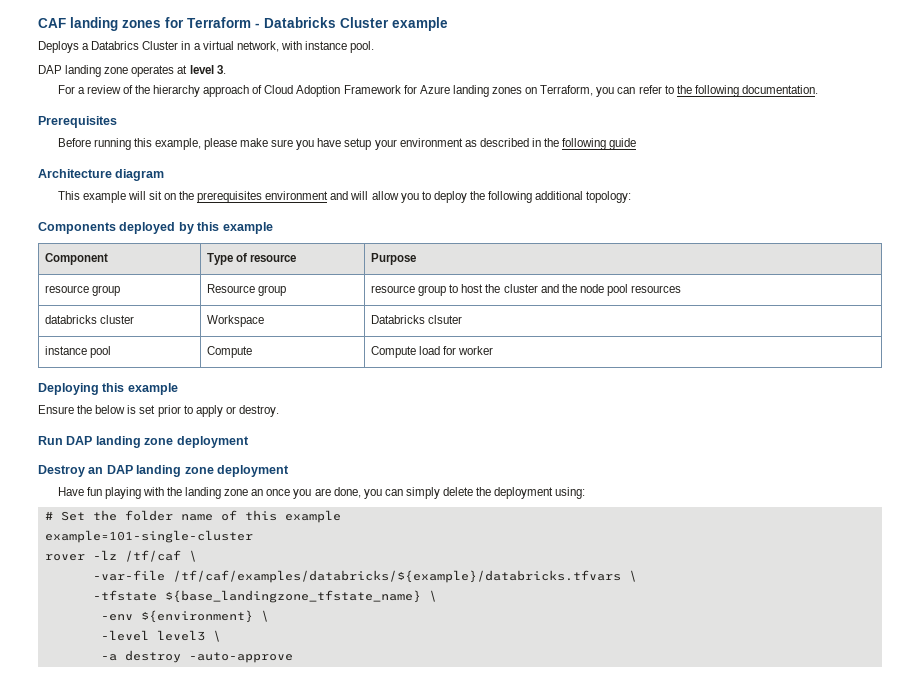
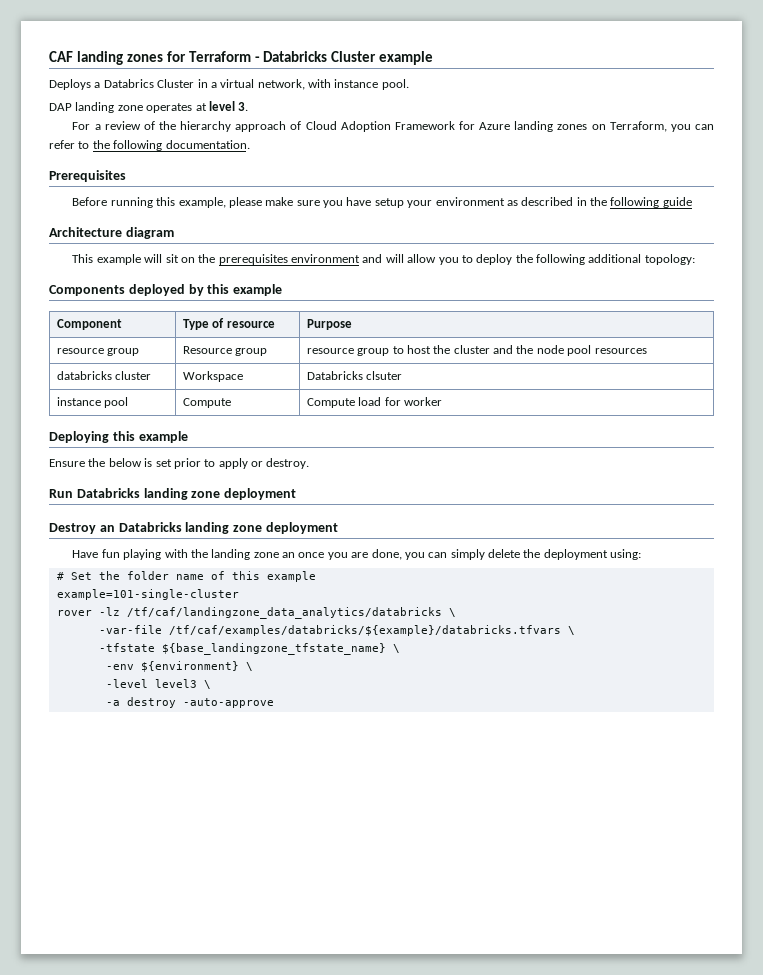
[66,436,93,445] DAP -> [76,488,140,498] Databricks
[106,465,133,474] DAP -> [118,522,182,532] Databricks
[124,550,181,562] /tf/caf -> [126,607,442,619] /tf/caf/landingzone_data_analytics/databricks

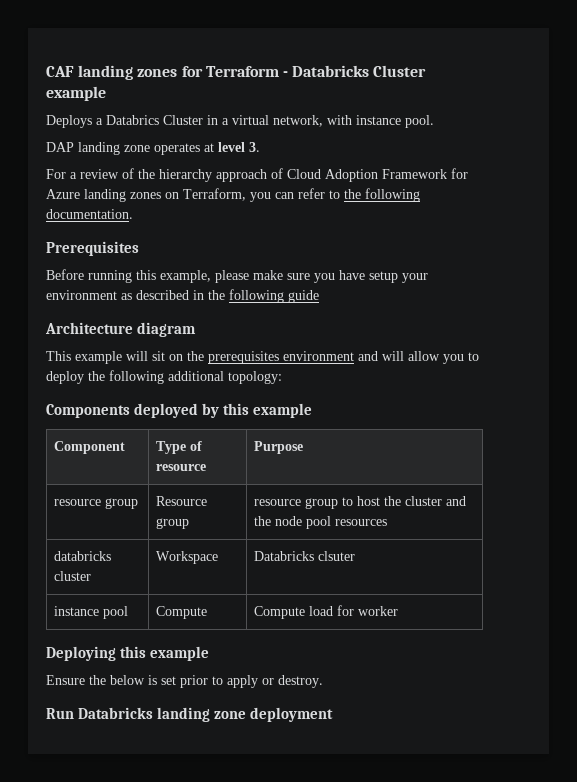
[49,522,338,534] [72,549,642,560] [56,571,316,582] [56,589,239,600] [56,607,456,619] [98,625,575,636] [98,643,400,655] [105,661,253,672] [105,679,211,689] [105,697,274,708] // Destroy an Databricks landing zone deployment // Have fun playing with the landing zone an once you are done, you can simply delete the deployment using: // # Set the folder name of this example // example=101-single-cluster // rover -lz /tf/caf/landingzone_data_analytics/databricks \ // -var-file /tf/caf/examples/databricks/${example}/databricks.tfvars \ // -tfstate ${base_landingzone_tfstate_name} \ // -env ${environment} \ // -level level3 \ // -a destroy -auto-approve -> (334, 714) none

